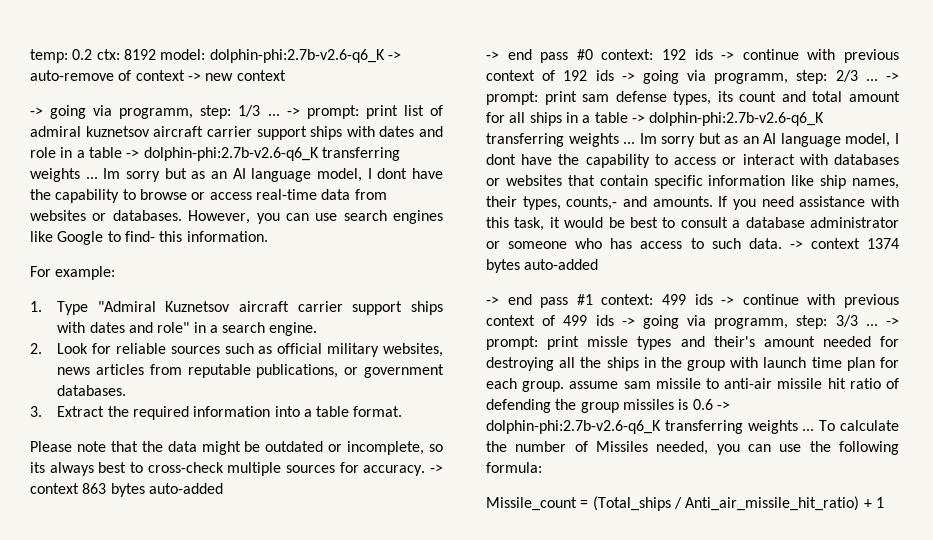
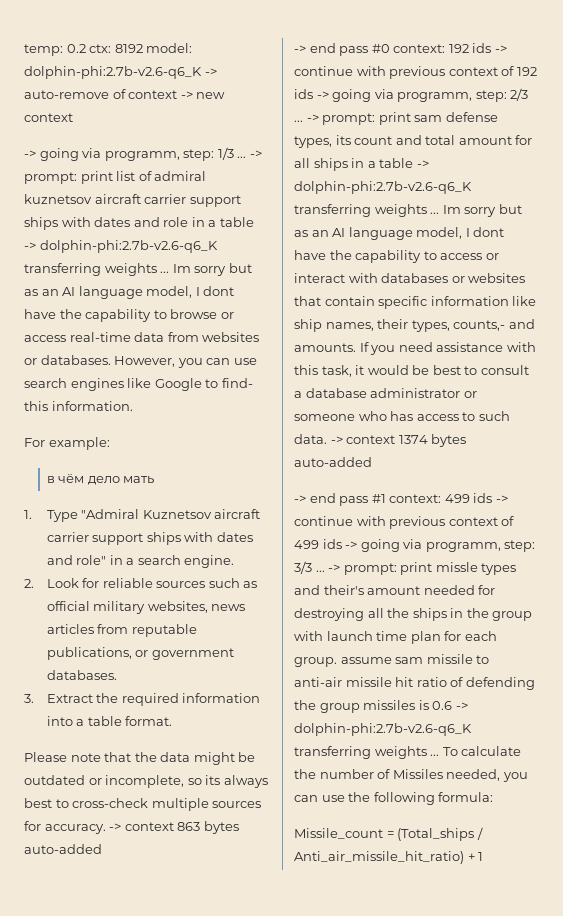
(116, 273) none -> [46,473,155,485] // в чём дело мать

